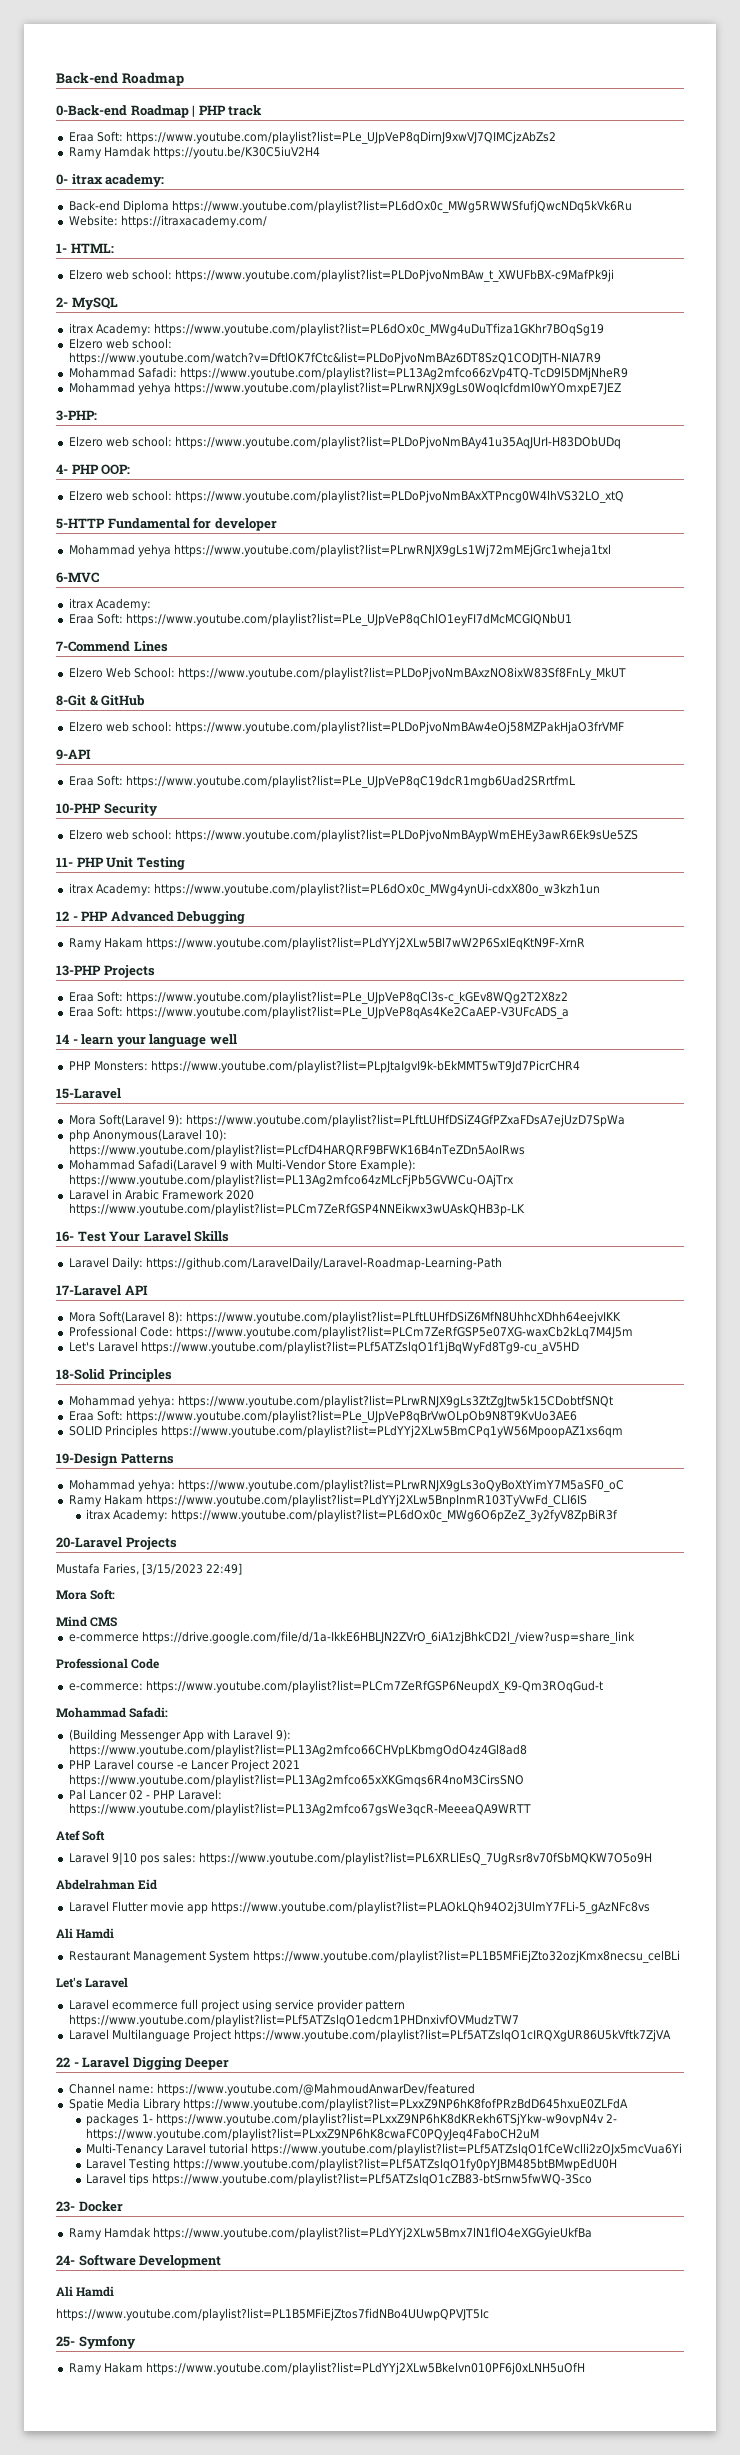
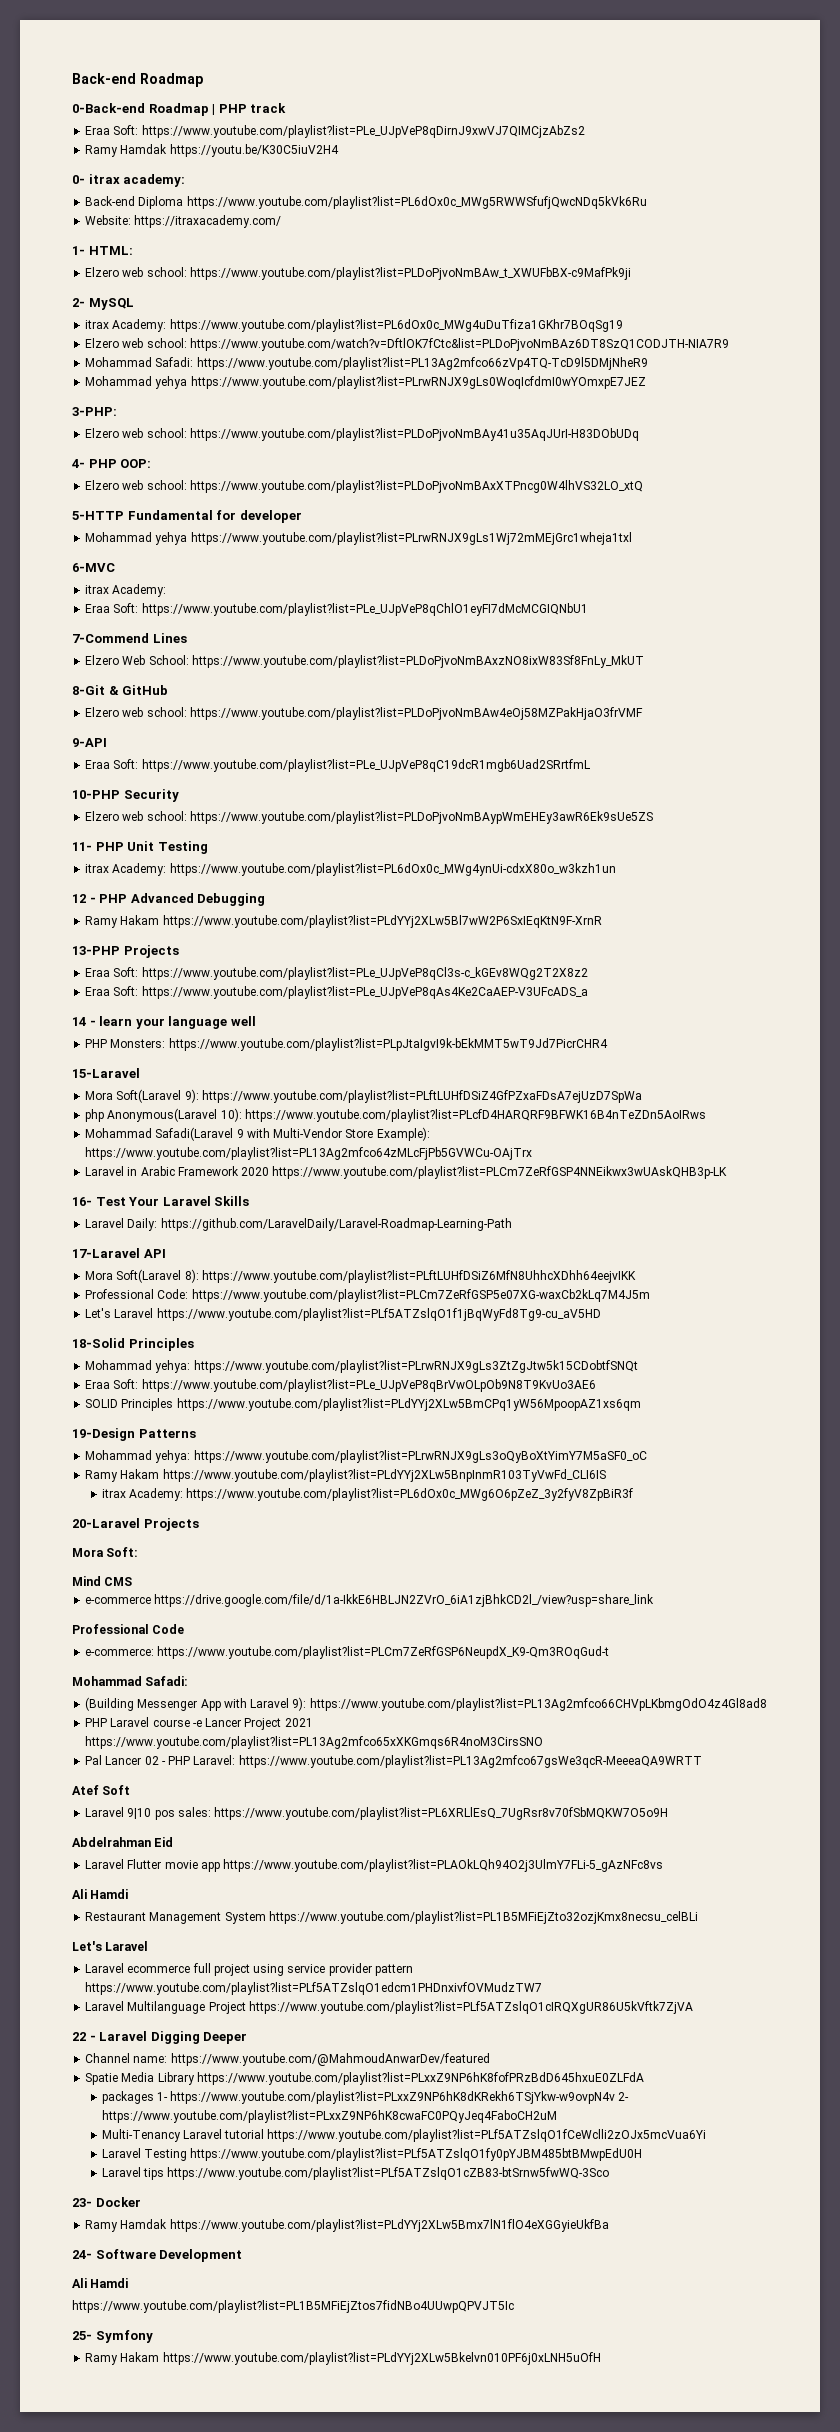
[56,1563,243,1575] // Mustafa Faries, [3/15/2023 22:49] -> (199, 1524) none

